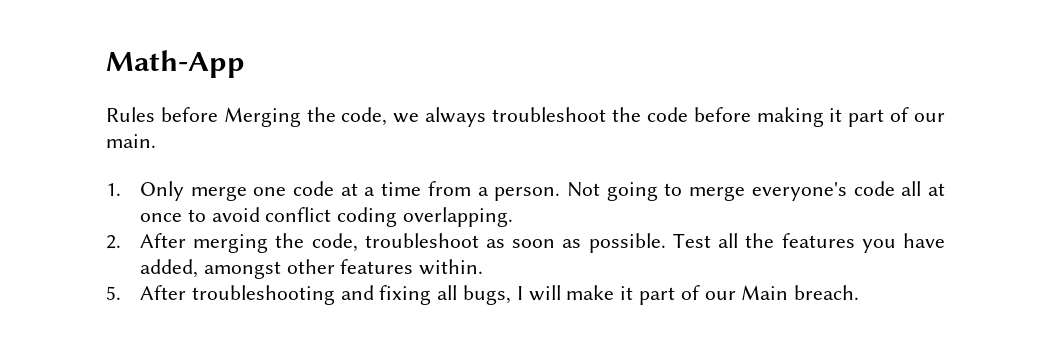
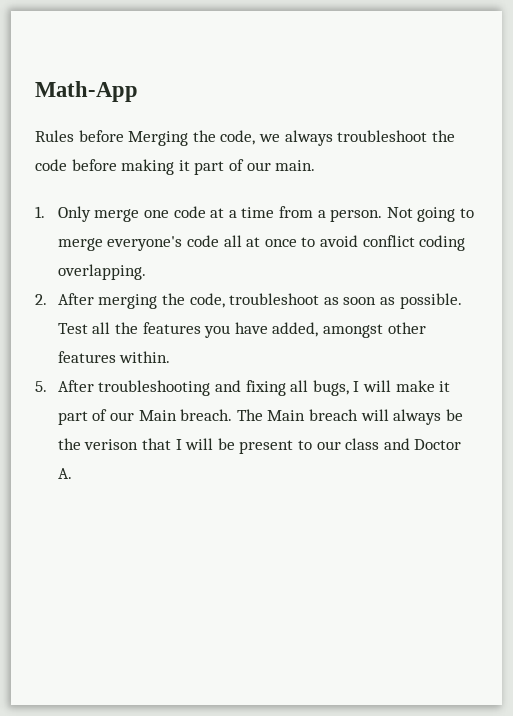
(860, 292) none -> [236,409,463,425] [57,438,462,454] [57,468,72,479] The Main breach will always be the verison that I will be present to our class and Doctor A.

